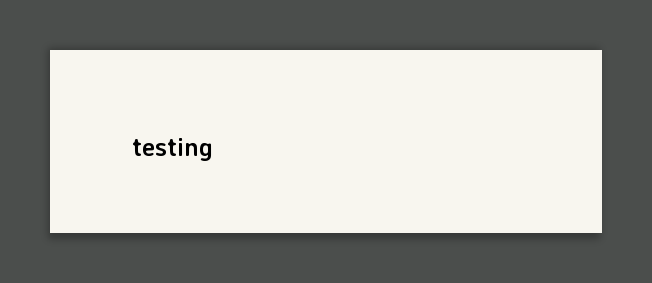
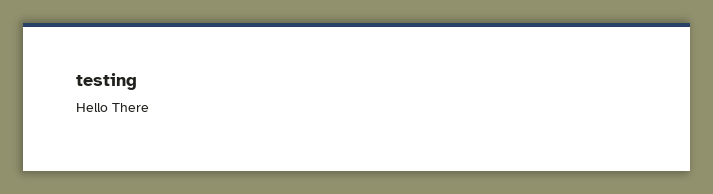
(213, 149) none -> [76,103,149,112] // Hello There

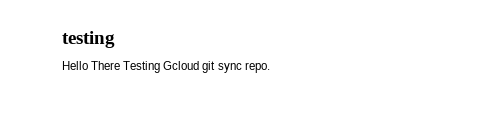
(149, 107) none -> [123,61,270,73] Testing Gcloud git sync repo.

